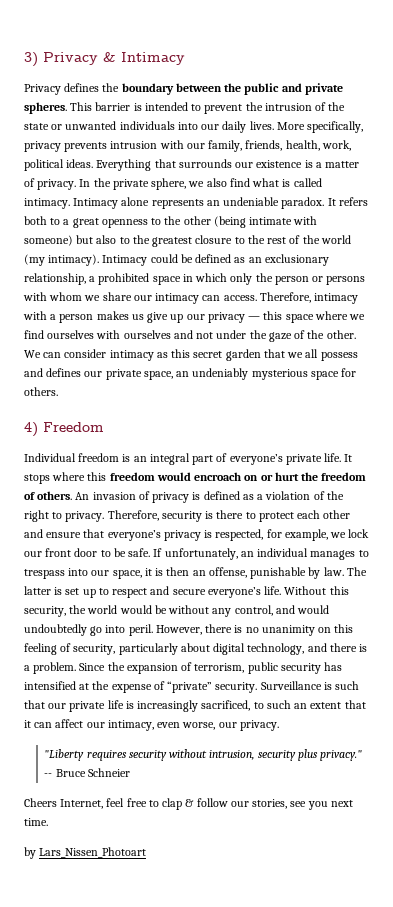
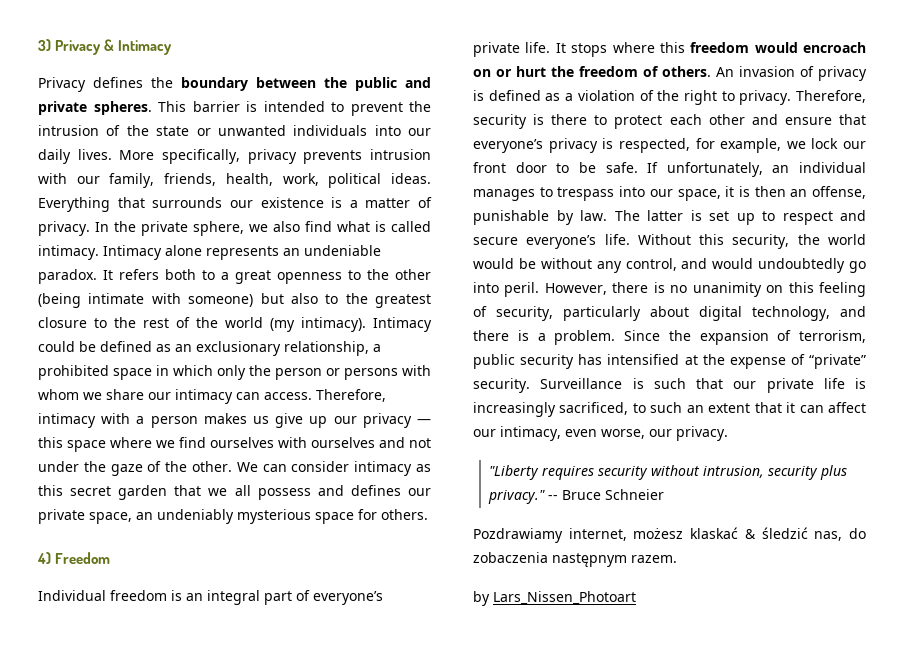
[24,798,353,810] [24,818,48,826] Cheers Internet, feel free to clap & follow our stories, see you next time. -> [473,527,866,543] [473,552,677,567] Pozdrawiamy internet, możesz klaskać & śledzić nas, do zobaczenia następnym razem.

